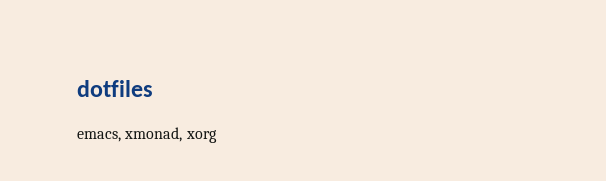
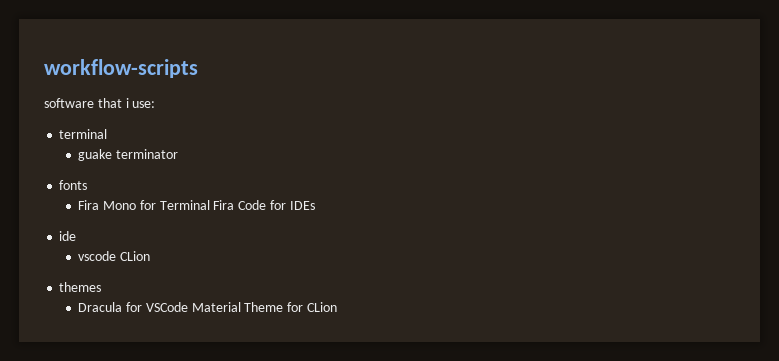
[77,80,153,97] [77,127,217,143] dotfiles // emacs, xmonad, xorg -> [44,59,198,78] [44,98,156,108] [59,129,108,139] [78,149,179,161] [59,180,88,190] [78,200,315,210] [59,231,77,241] [78,251,151,261] [59,282,102,292] [78,302,338,312] workflow-scripts // software that i use: // terminal // guake terminator // fonts // Fira Mono for Terminal Fira Code for IDEs // ide // vscode CLion // themes // Dracula for VSCode Material Theme for CLion

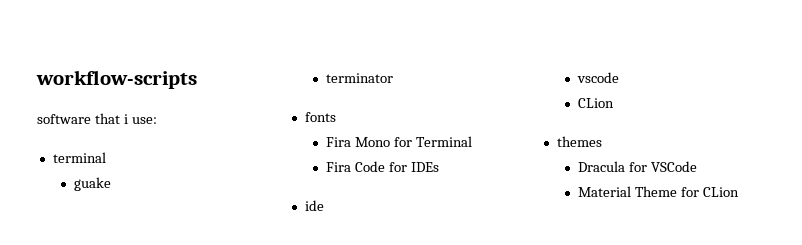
(113, 155) none -> (111, 184) //
(210, 205) none -> (472, 141) //
(117, 256) none -> (619, 77) //
(188, 307) none -> (697, 166) //

